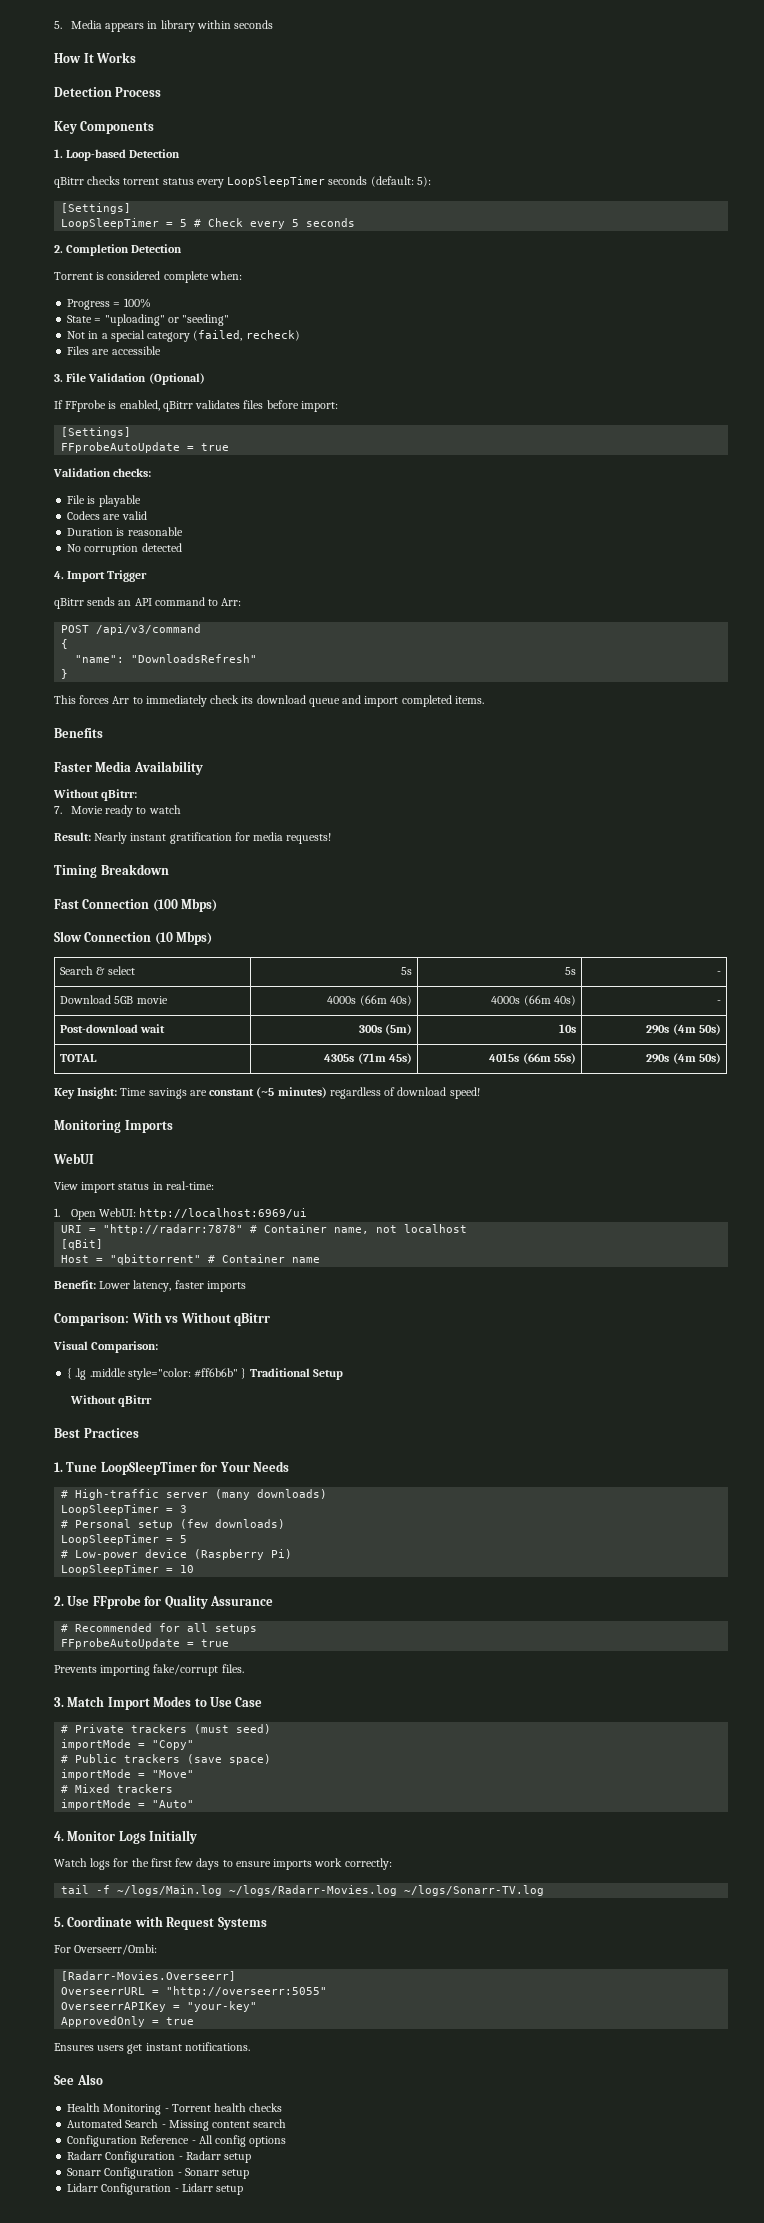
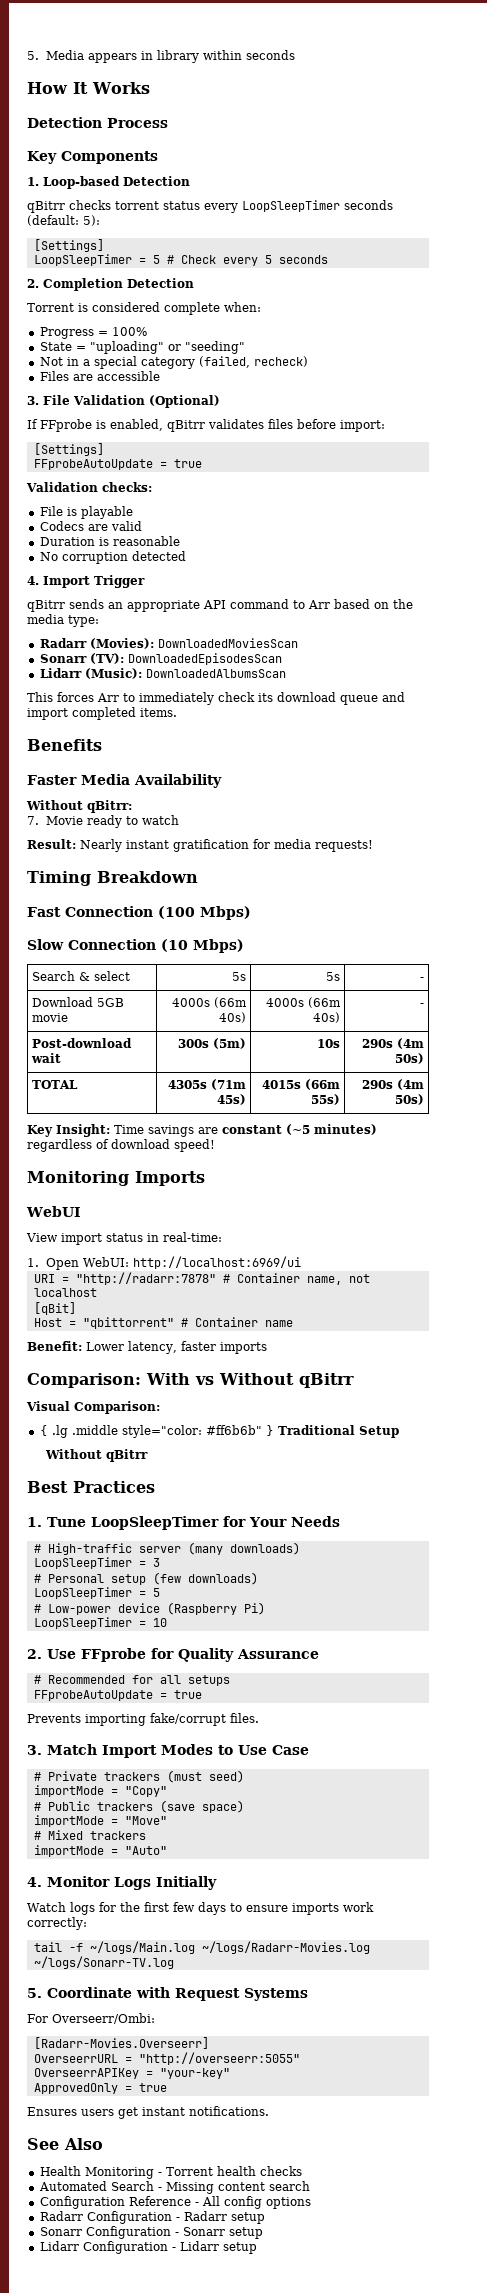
(132, 603) none -> [127,600,200,612] appropriate
[221,598,242,606] [61,624,202,635] [61,639,69,649] [75,654,258,663] [61,669,69,679] Arr: // POST /api/v3/command // { // "name": "DownloadsRefresh" // } -> [308,599,413,609] [27,614,99,627] [39,638,298,649] [39,653,282,665] [39,668,286,679] Arr based on the media type: // Radarr (Movies): DownloadedMoviesScan // Sonarr (TV): DownloadedEpisodesScan // Lidarr (Music): DownloadedAlbumsScan

